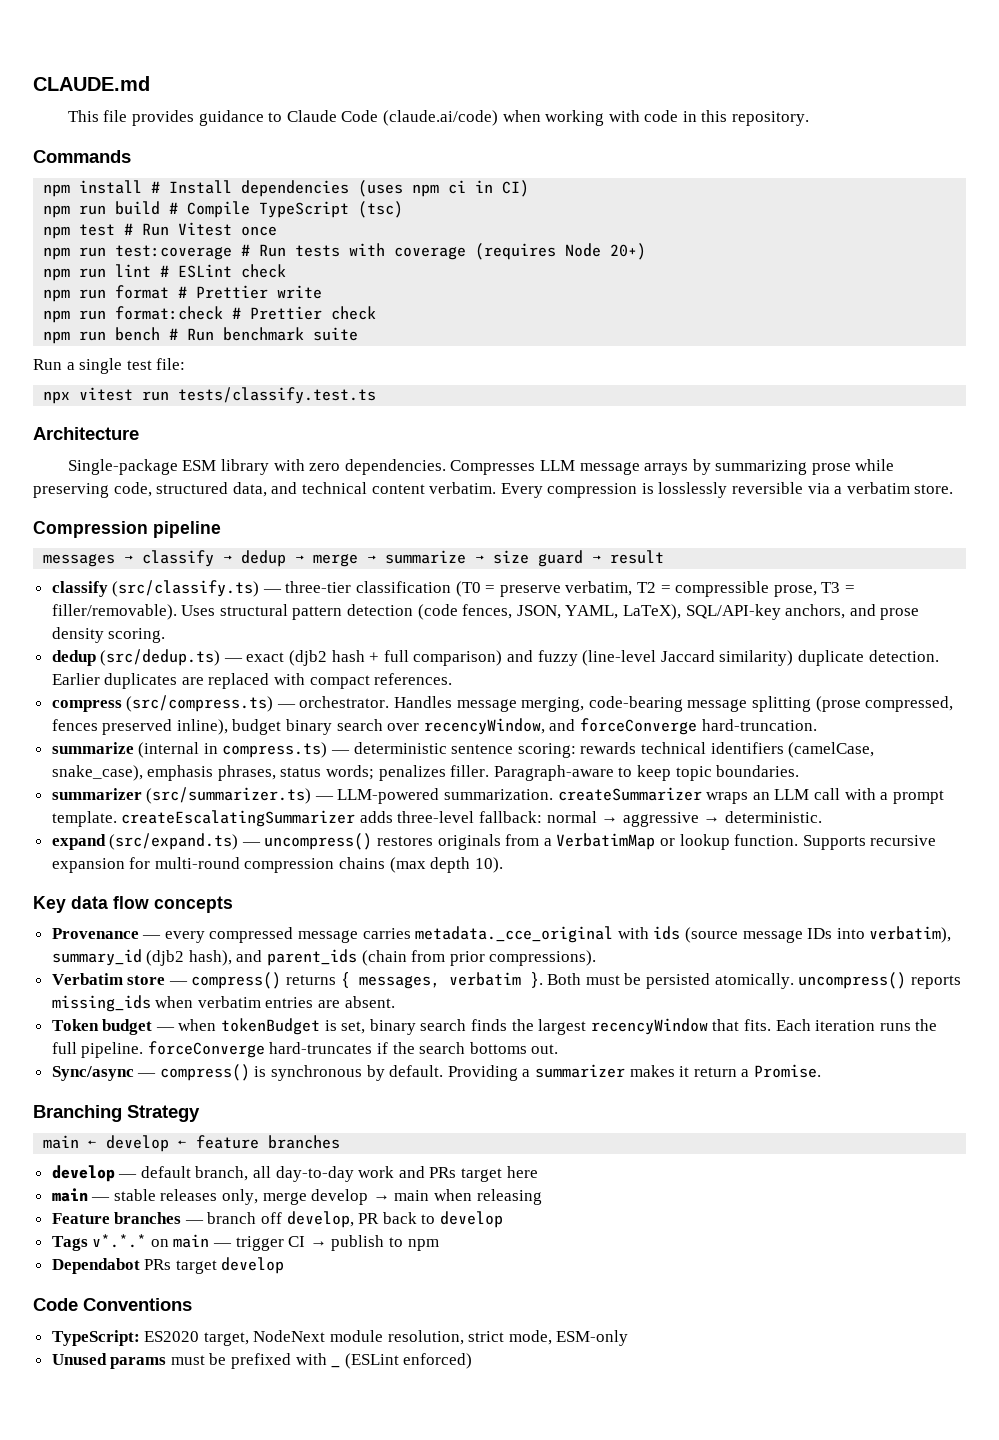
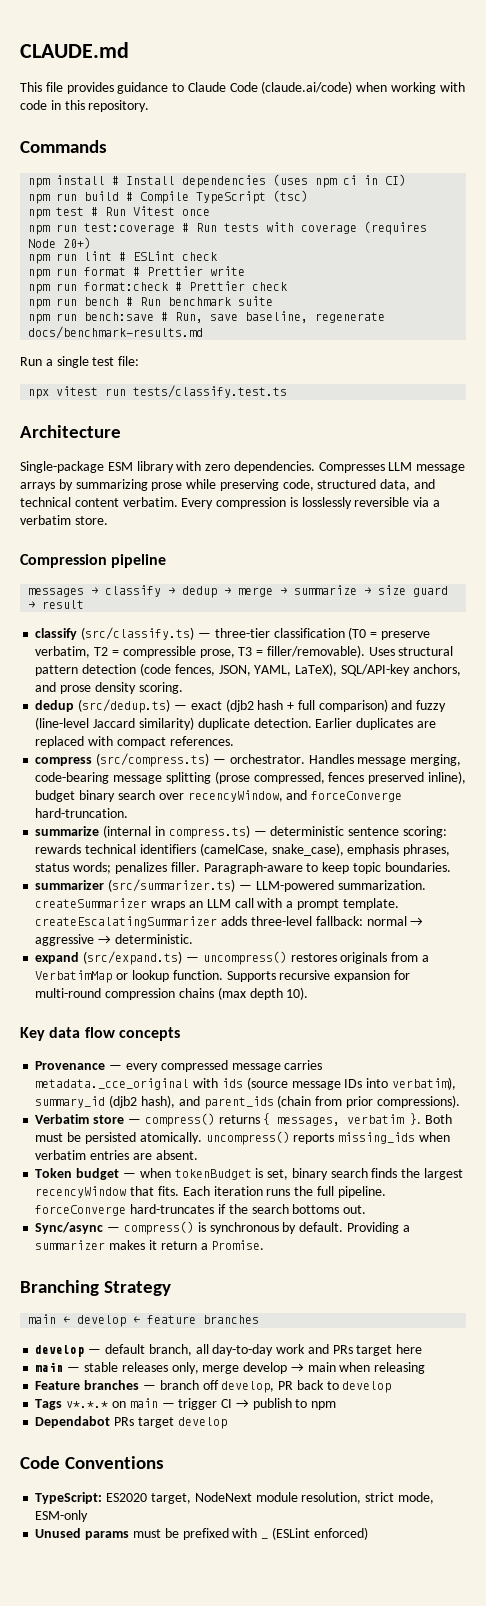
(359, 334) none -> [28,311,386,324] [28,326,204,339] // npm run bench:save # Run, save baseline, regenerate docs/benchmark-results.md

